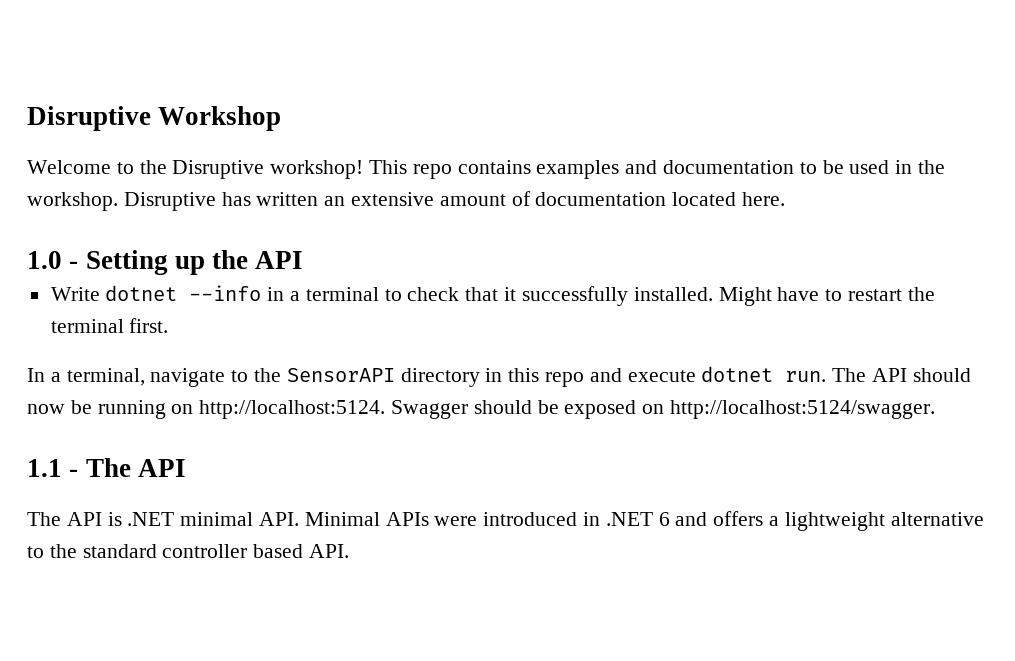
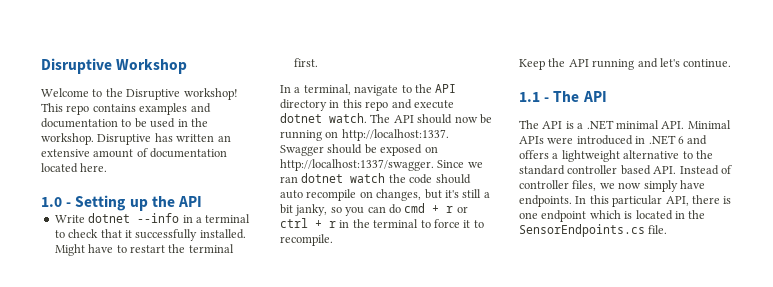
[286,368,395,382] SensorAPI -> [435,84,457,93] API
[785,371,827,382] run. -> [329,113,367,123] watch.
[199,400,386,419] http://localhost:5124. -> [341,129,449,141] http://localhost:1337.
[670,400,936,419] http://localhost:5124/swagger. -> [280,159,483,171] [280,173,471,184] [280,189,490,201] [280,203,468,216] [280,218,484,228] [280,234,333,246] [519,58,732,70] http://localhost:1337/swagger. Since we ran dotnet watch the code should auto recompile on changes, but it's still a bit janky, so you can do cmd + r or ctrl + r in the terminal to force it to recompile. // Keep the API running and let's continue.
(122, 519) none -> [577,123,584,129] a
(350, 551) none -> [679,165,732,175] [519,180,705,192] [519,195,732,207] [519,210,706,222] [519,224,668,237] Instead of controller files, we now simply have endpoints. In this particular API, there is one endpoint which is located in the SensorEndpoints.cs file.

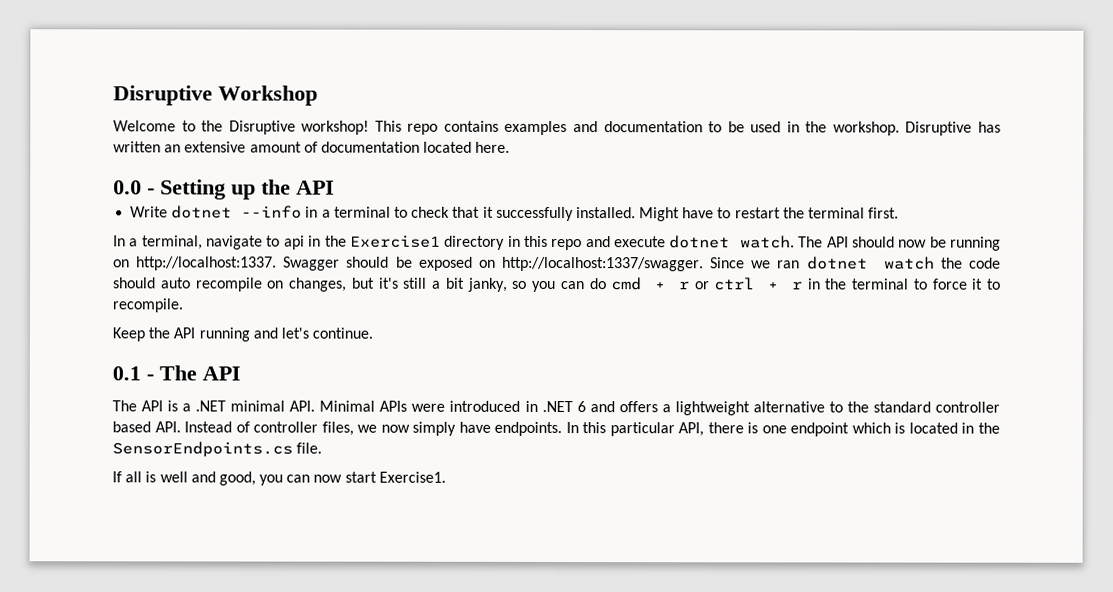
[41,197,62,207] 1.0 -> [113,180,142,195] 0.0
[414,84,457,93] the API -> [283,234,441,250] api in the Exercise1
[519,92,540,102] 1.1 -> [112,366,141,381] 0.1
(668, 229) none -> [112,471,446,486] // If all is well and good, you can now start Exercise1.

